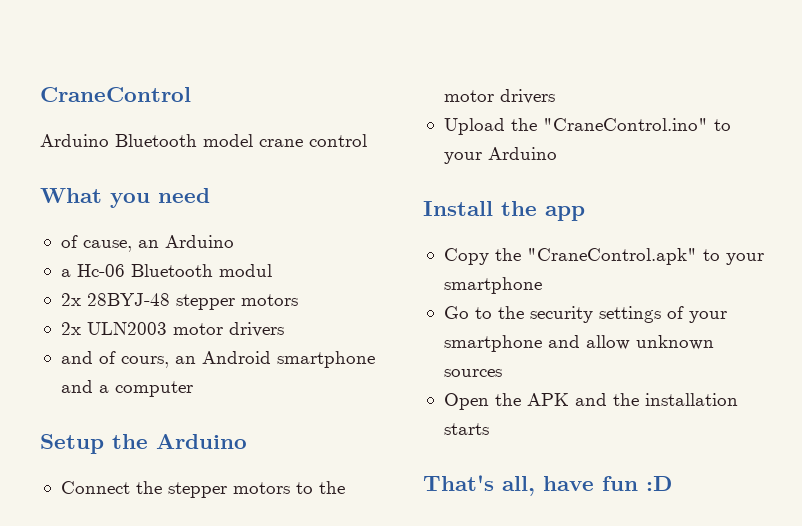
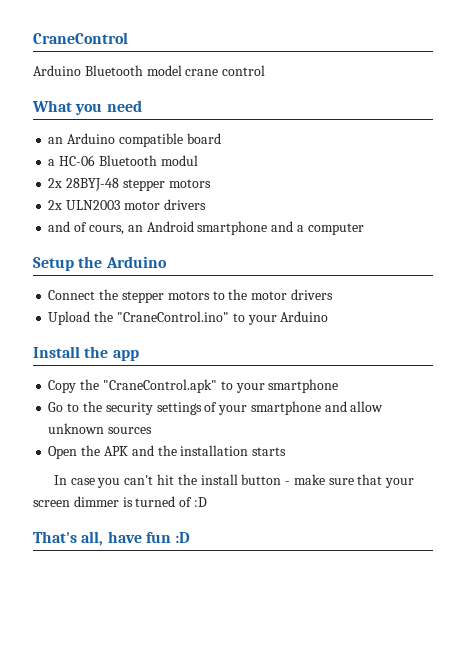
[60,235,132,252] of cause, -> (142, 106) none
[60,264,125,277] // a Hc-06 -> [118,133,221,147] [48,155,96,166] compatible board // a HC-06
(489, 429) none -> [53,474,415,488] [33,496,207,507] // In case you can't hit the install button - make sure that your screen dimmer is turned of :D

